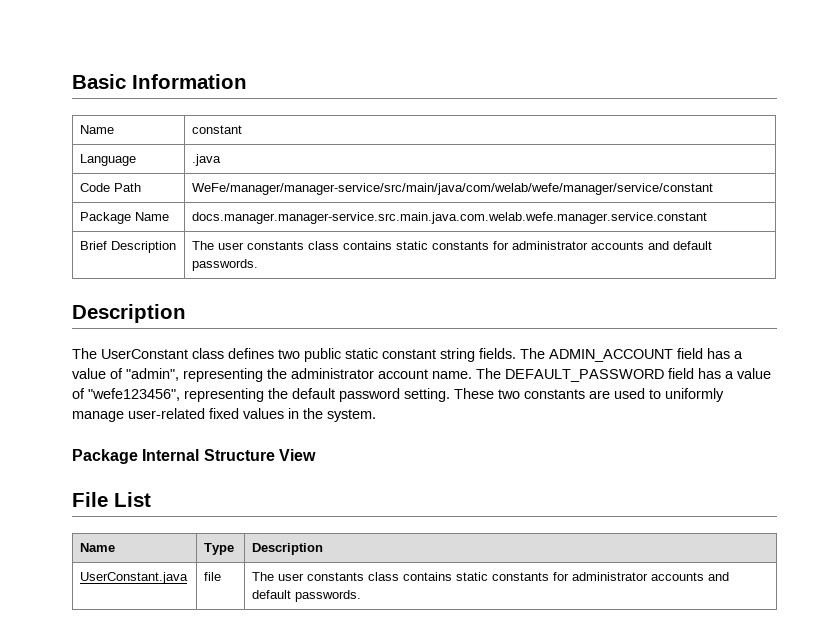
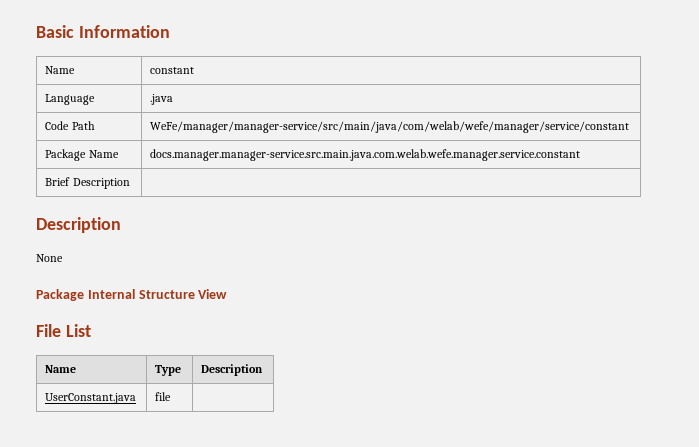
[192,241,713,250] [192,259,259,271] [72,304,186,323] [72,348,743,362] [72,368,771,382] [72,388,724,402] [72,408,376,422] The user constants class contains static constants for administrator accounts and default passwords. // Description // The UserConstant class defines two public static constant string fields. The ADMIN_ACCOUNT field has a value of "admin", representing the administrator account name. The DEFAULT_PASSWORD field has a value of "wefe123456", representing the default password setting. These two constants are used to uniformly manage user-related fixed values in the system. -> [36,217,121,233] [36,254,63,262] // Description // None
[252,572,730,581] [252,590,362,602] The user constants class contains static constants for administrator accounts and default passwords. -> (172, 396) none

